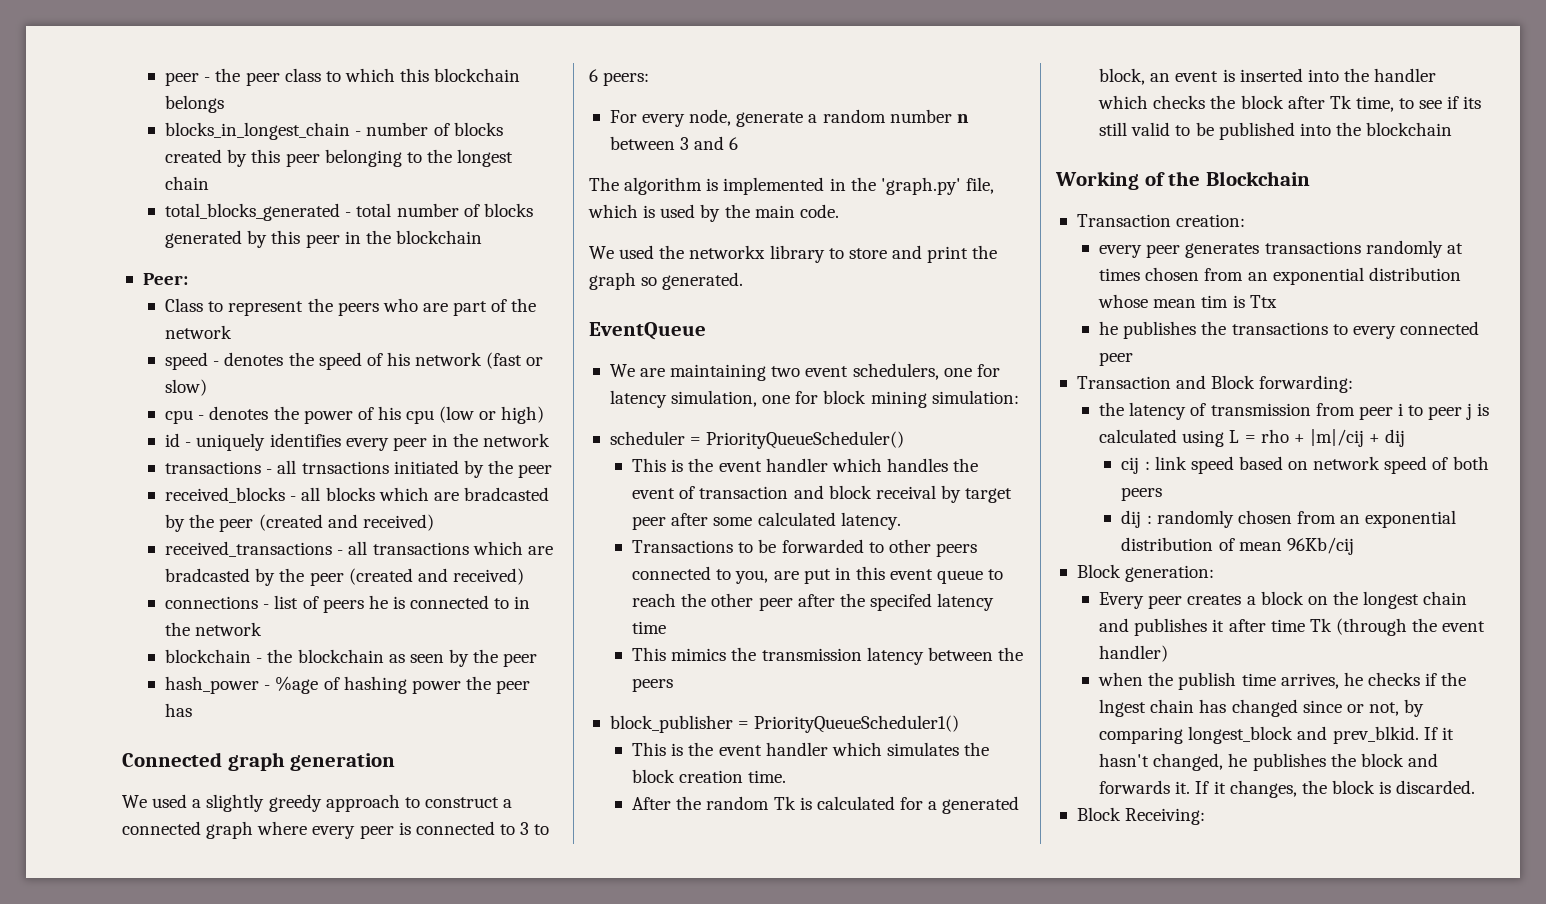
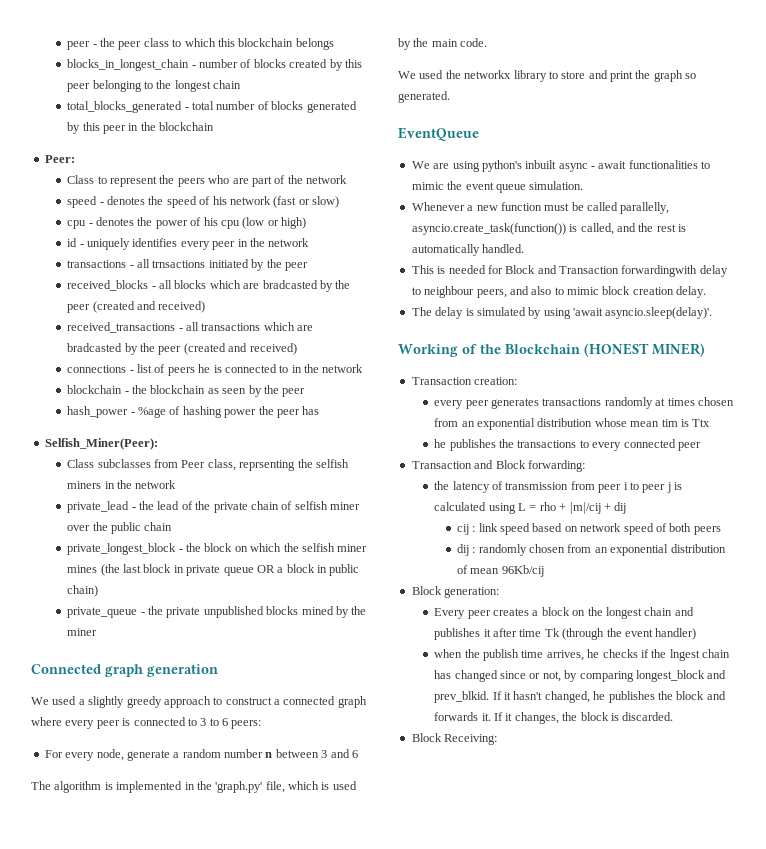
(193, 710) none -> [44,438,158,450] [67,459,349,471] [67,480,177,489] [67,501,361,513] [67,522,173,534] [67,543,368,555] [67,564,360,576] [67,585,99,597] [67,606,367,618] [67,628,98,636] // Selfish_Miner(Peer): // Class subclasses from Peer class, reprsenting the selfish miners in the network // private_lead - the lead of the private chain of selfish miner over the public chain // private_longest_block - the block on which the selfish miner mines (the last block in private queue OR a block in public chain) // private_queue - the private unpublished blocks mined by the miner
[670,363,1000,381] [609,390,1019,408] [609,431,905,449] [632,458,979,472] [632,485,1013,503] [632,512,901,530] [632,539,977,557] [632,566,1004,584] [632,593,995,611] [632,621,667,634] [632,647,1023,665] [632,678,674,692] [609,715,960,733] [632,742,990,756] [632,769,787,783] [632,796,1020,814] [1099,68,1437,85] [1098,95,1482,112] [1099,122,1453,140] maintaining two event schedulers, one for latency simulation, one for block mining simulation: // scheduler = PriorityQueueScheduler() // This is the event handler which handles the event of transaction and block receival by target peer after some calculated latency. // Transactions to be forwarded to other peers connected to you, are put in this event queue to reach the other peer after the specifed latency time // This mimics the transmission latency between the peers // block_publisher = PriorityQueueScheduler1() // This is the event handler which simulates the block creation time. // After the random Tk is calculated for a generated block, an event is inserted into the handler which checks the block after Tk time, to see if its still valid to be published into the blockchain -> [452,160,711,172] [411,181,584,193] [411,202,670,214] [411,223,686,235] [411,244,525,256] [411,265,728,277] [411,286,707,298] [411,307,713,319] using python's inbuilt async - await functionalities to mimic the event queue simulation. // Whenever a new function must be called parallelly, asyncio.create_task(function()) is called, and the rest is automatically handled. // This is needed for Block and Transaction forwardingwith delay to neighbour peers, and also to mimic block creation delay. // The delay is simulated by using 'await asyncio.sleep(delay)'.
(1310, 178) none -> [584,343,705,357] (HONEST MINER)

